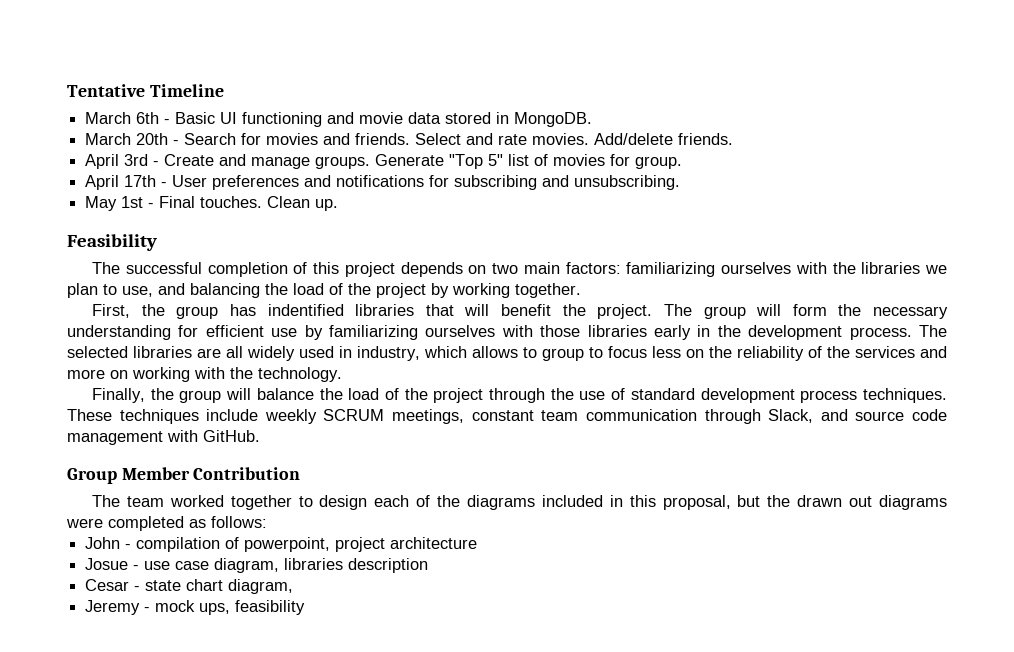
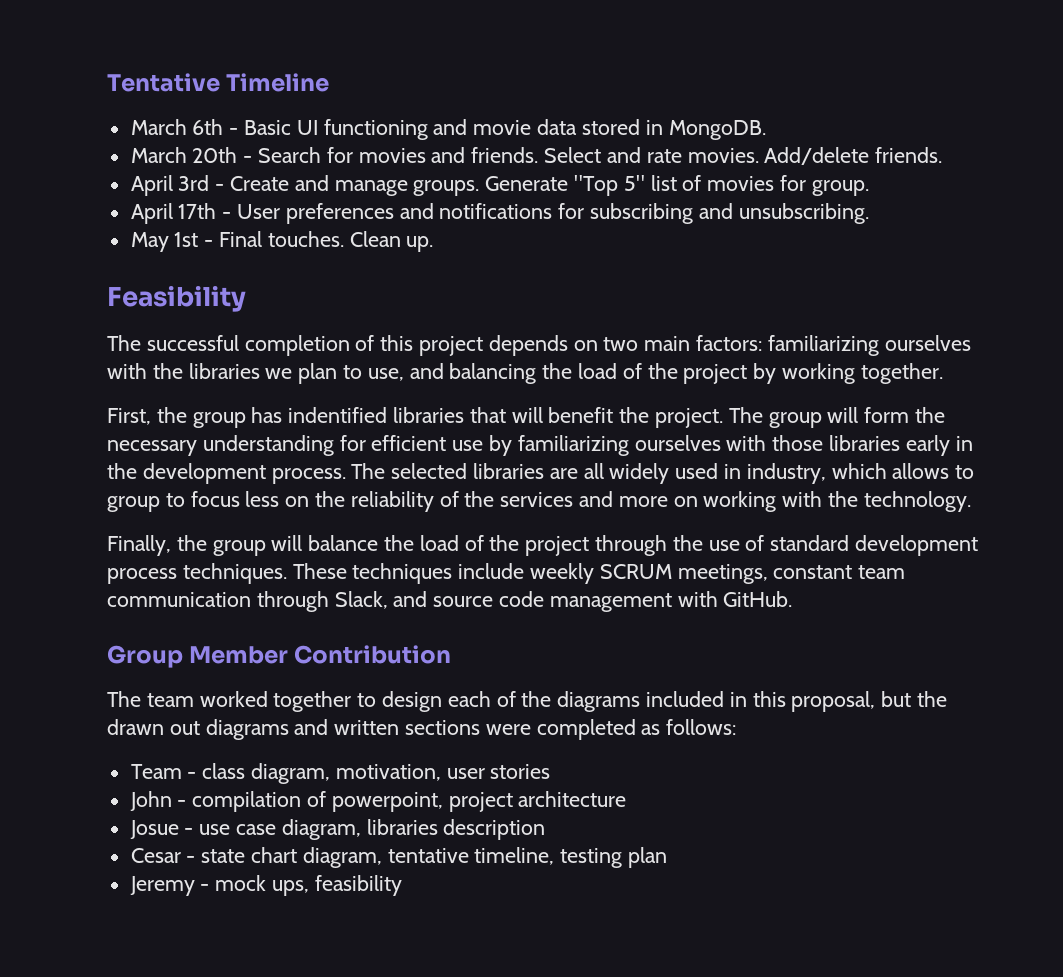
(947, 502) none -> [294,719,481,735] and written sections
(267, 522) none -> [130,763,551,784] // Team - class diagram, motivation, user stories
(294, 586) none -> [387,847,668,868] tentative timeline, testing plan

